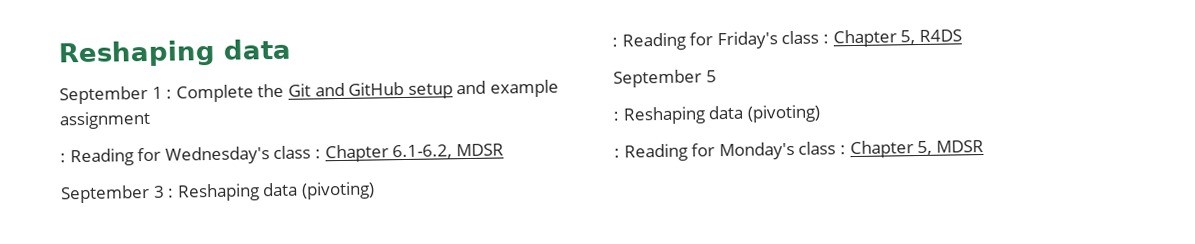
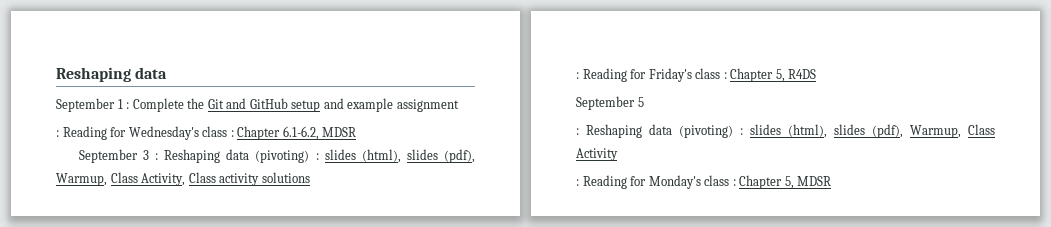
(375, 190) none -> [315,149,476,163] [56,172,310,186] : slides (html), slides (pdf), Warmup, Class Activity, Class activity solutions
(821, 113) none -> [740,124,995,138] [576,148,618,161] : slides (html), slides (pdf), Warmup, Class Activity

